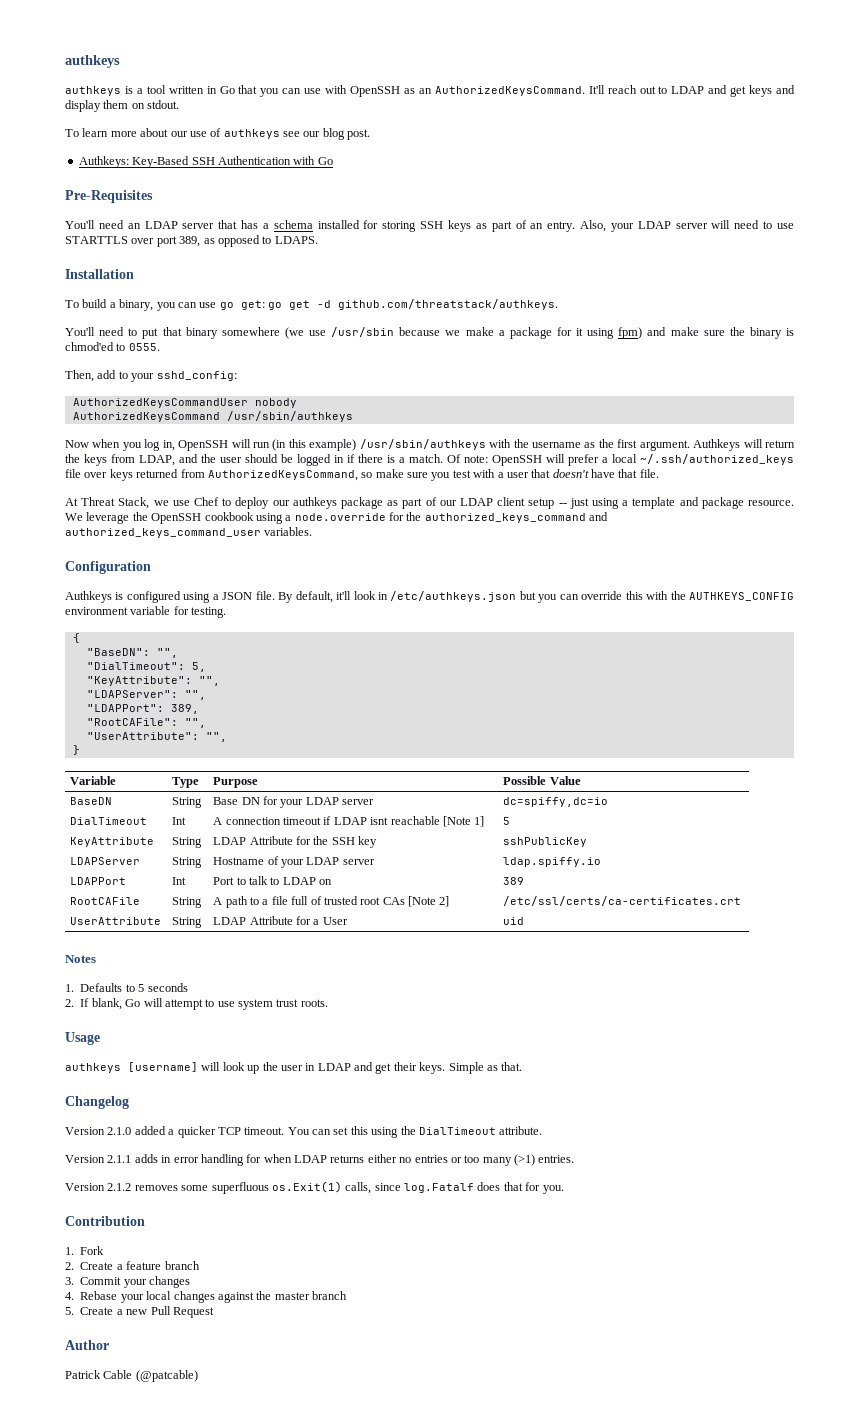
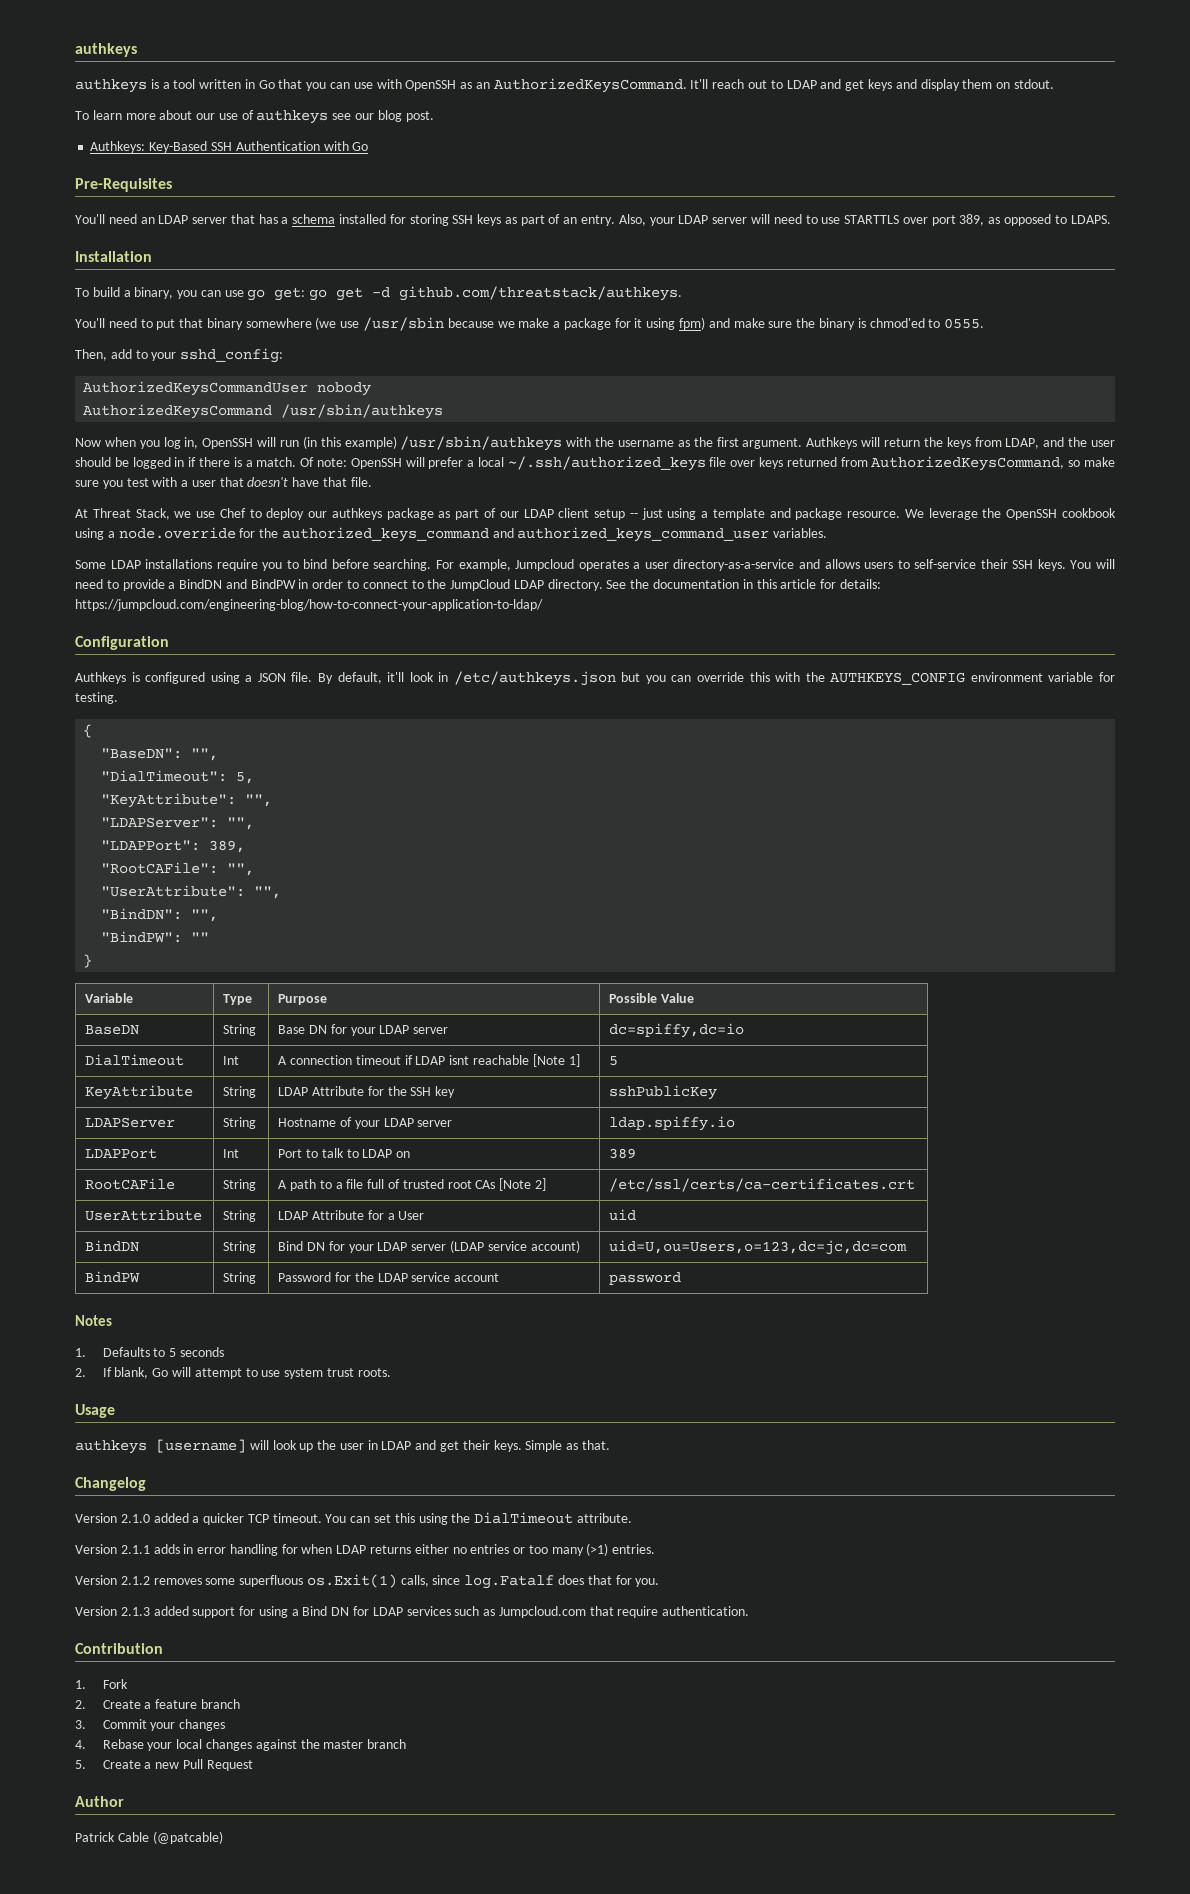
(313, 531) none -> [75,559,1115,571] [75,579,881,591] [75,599,543,611] // Some LDAP installations require you to bind before searching. For example, Jumpcloud operates a user directory-as-a-service and allows users to self-service their SSH keys. You will need to provide a BindDN and BindPW in order to connect to the JumpCloud LDAP directory. See the documentation in this article for details: https://jumpcloud.com/engineering-blog/how-to-connect-your-application-to-ldap/
(227, 737) none -> [101,908,219,922] [101,931,210,943] // "BindDN": "", // "BindPW": ""
(525, 921) none -> [85,1240,140,1252] [223,1241,257,1253] [278,1240,580,1253] [609,1240,908,1255] [85,1271,141,1283] [223,1272,257,1284] [278,1272,500,1282] [609,1272,682,1285] // BindDN | String | Bind DN for your LDAP server (LDAP service account) | uid=U,ou=Users,o=123,dc=jc,dc=com // BindPW | String | Password for the LDAP service account | password
(564, 1189) none -> [75,1606,750,1618] // Version 2.1.3 added support for using a Bind DN for LDAP services such as Jumpcloud.com that require authentication.

